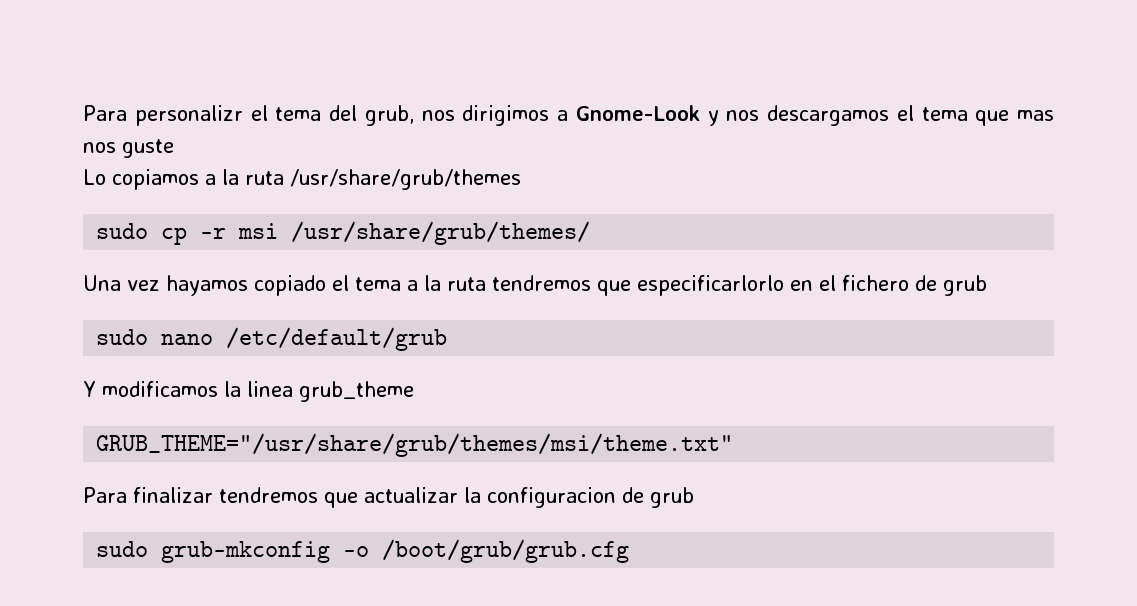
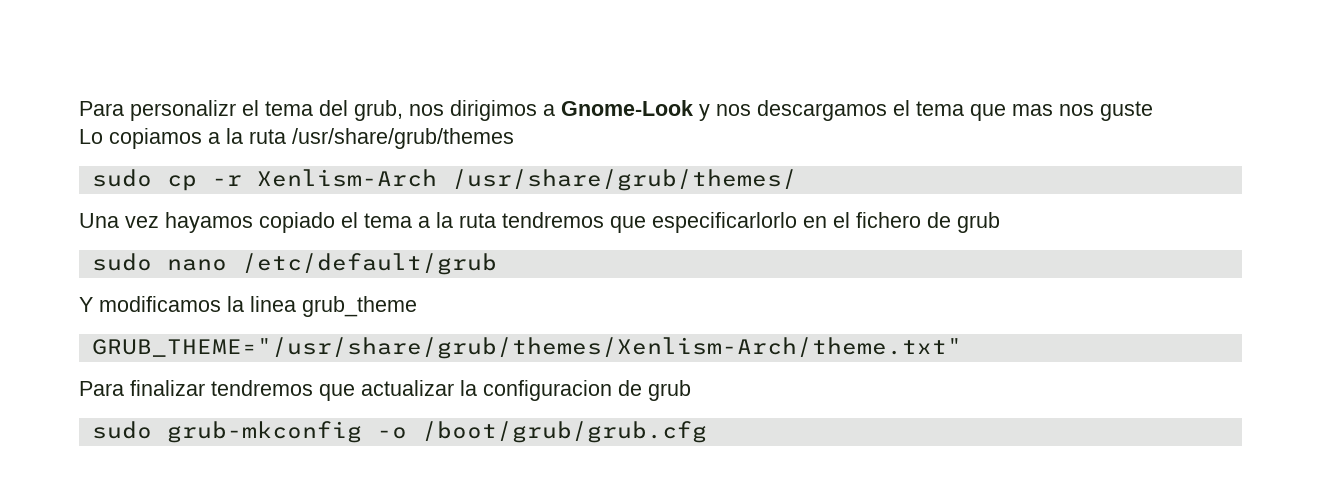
[238,223,279,239] msi -> [256,169,437,187] Xenlism-Arch
[96,433,734,457] GRUB_THEME="/usr/share/grub/themes/msi/theme.txt" -> [91,337,962,359] GRUB_THEME="/usr/share/grub/themes/Xenlism-Arch/theme.txt"

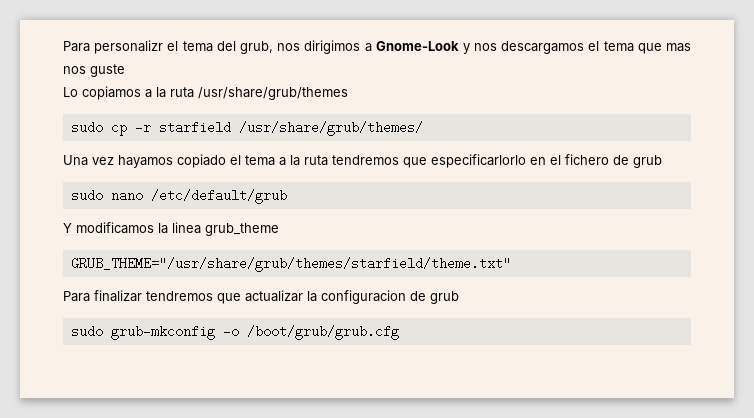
[256,169,437,187] Xenlism-Arch -> [158,121,231,134] starfield
[91,337,962,359] GRUB_THEME="/usr/share/grub/themes/Xenlism-Arch/theme.txt" -> [70,257,511,272] GRUB_THEME="/usr/share/grub/themes/starfield/theme.txt"

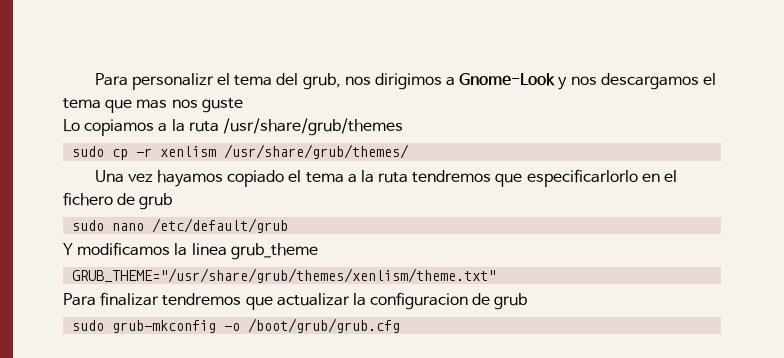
[158,121,231,134] starfield -> [160,146,217,157] xenlism
[70,257,511,272] GRUB_THEME="/usr/share/grub/themes/starfield/theme.txt" -> [72,268,497,283] GRUB_THEME="/usr/share/grub/themes/xenlism/theme.txt"

